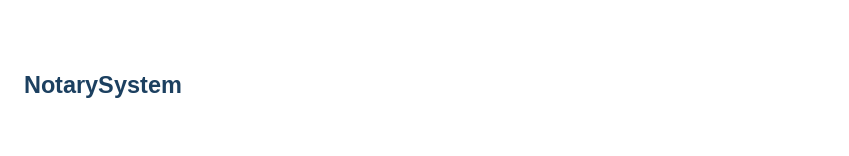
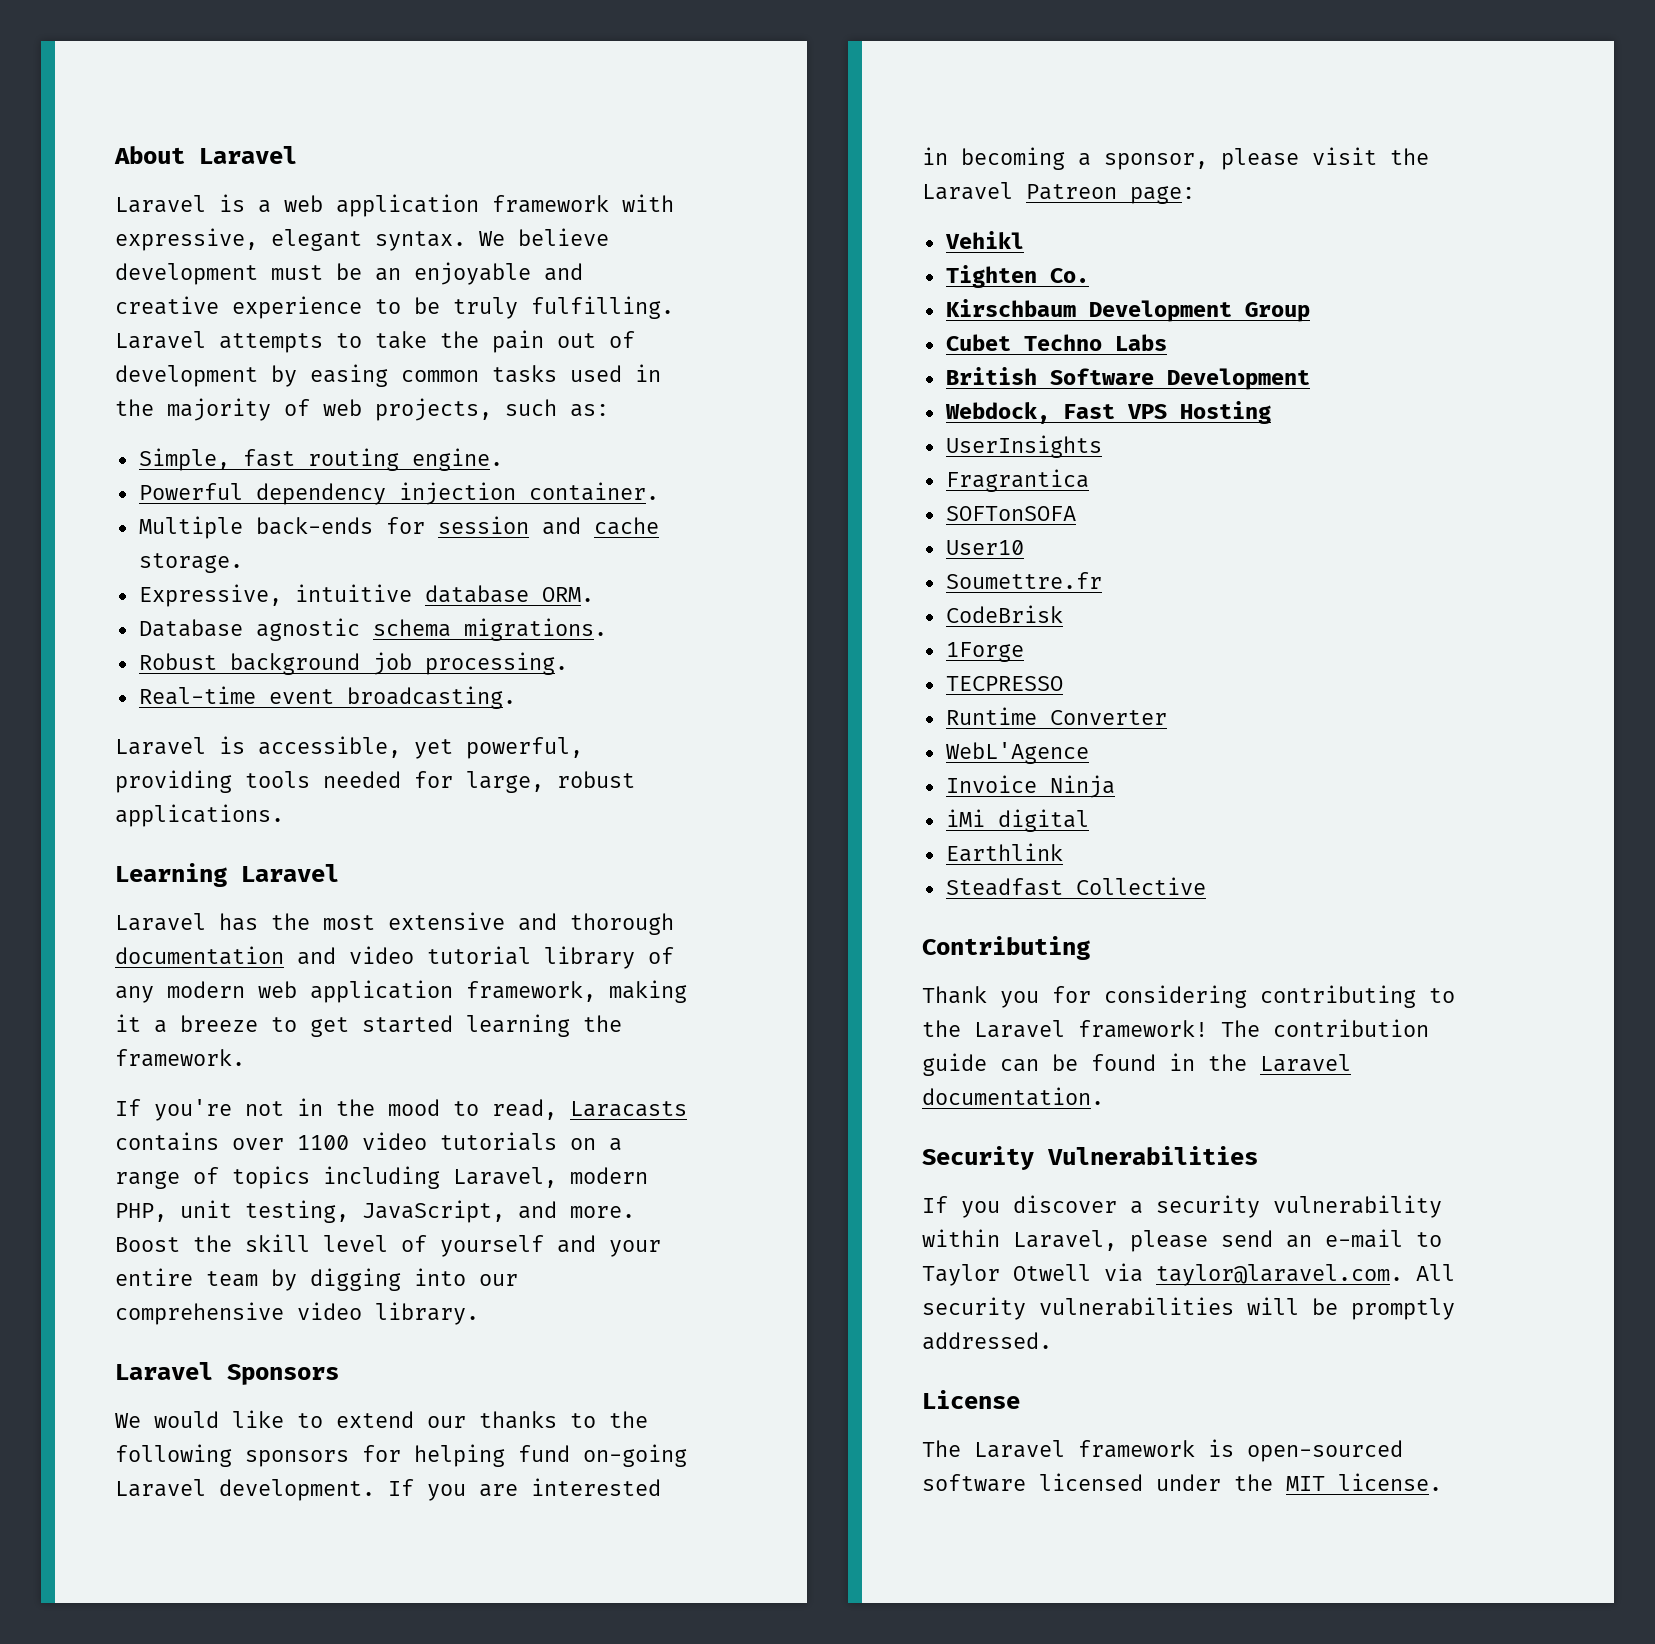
[24,76,182,98] NotarySystem -> [114,146,297,164] [115,194,674,217] [115,228,609,251] [115,262,583,285] [115,296,674,319] [115,330,635,353] [115,364,661,387] [115,398,609,421] [138,448,503,471] [138,482,659,505] [138,516,659,539] [138,553,243,573] [138,584,594,607] [138,618,607,641] [138,652,568,675] [138,686,516,709] [115,736,583,759] [115,770,635,793] [115,804,284,827] [115,863,339,887] [115,912,674,935] [115,946,674,969] [115,980,687,1003] [115,1014,622,1037] [115,1049,245,1067] [115,1098,687,1121] [115,1132,622,1151] [115,1166,648,1189] [115,1200,635,1223] [115,1234,661,1257] [115,1268,518,1291] [115,1302,479,1325] [115,1362,339,1385] [115,1410,648,1429] [115,1444,687,1467] [115,1478,661,1501] [922,147,1429,170] [922,182,1195,204] [944,231,1024,249] [945,265,1089,288] [945,299,1310,322] [945,334,1167,351] [945,367,1310,390] [944,401,1271,424] [945,435,1102,458] [945,469,1089,492] [945,506,1076,521] [945,540,1024,555] [945,572,1102,589] [945,605,1063,623] [945,642,1024,662] [945,676,1063,691] [945,707,1167,725] [945,742,1089,764] [945,775,1115,798] [945,809,1089,832] [945,843,1063,862] [945,877,1206,896] [922,936,1090,960] [922,985,1455,1008] [922,1019,1429,1038] [922,1053,1351,1076] [922,1087,1104,1106] [922,1146,1258,1170] [922,1195,1442,1218] [922,1229,1442,1252] [922,1263,1455,1286] [922,1297,1455,1320] [922,1332,1052,1350] [922,1390,1020,1409] [922,1439,1403,1462] [922,1473,1442,1492] About Laravel // Laravel is a web application framework with expressive, elegant syntax. We believe development must be an enjoyable and creative experience to be truly fulfilling. Laravel attempts to take the pain out of development by easing common tasks used in the majority of web projects, such as: // Simple, fast routing engine. // Powerful dependency injection container. // Multiple back-ends for session and cache storage. // Expressive, intuitive database ORM. // Database agnostic schema migrations. // Robust background job processing. // Real-time event broadcasting. // Laravel is accessible, yet powerful, providing tools needed for large, robust applications. // Learning Laravel // Laravel has the most extensive and thorough documentation and video tutorial library of any modern web application framework, making it a breeze to get started learning the framework. // If you're not in the mood to read, Laracasts contains over 1100 video tutorials on a range of topics including Laravel, modern PHP, unit testing, JavaScript, and more. Boost the skill level of yourself and your entire team by digging into our comprehensive video library. // Laravel Sponsors // We would like to extend our thanks to the following sponsors for helping fund on-going Laravel development. If you are interested in becoming a sponsor, please visit the Laravel Patreon page: // Vehikl // Tighten Co. // Kirschbaum Development Group // Cubet Techno Labs // British Software Development // Webdock, Fast VPS Hosting // UserInsights // Fragrantica // SOFTonSOFA // User10 // Soumettre.fr // CodeBrisk // 1Forge // TECPRESSO // Runtime Converter // WebL'Agence // Invoice Ninja // iMi digital // Earthlink // Steadfast Collective // Contributing // Thank you for considering contributing to the Laravel framework! The contribution guide can be found in the Laravel documentation. // Security Vulnerabilities // If you discover a security vulnerability within Laravel, please send an e-mail to Taylor Otwell via taylor@laravel.com. All security vulnerabilities will be promptly addressed. // License // The Laravel framework is open-sourced software licensed under the MIT license.

